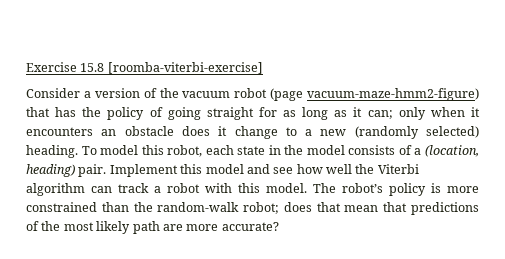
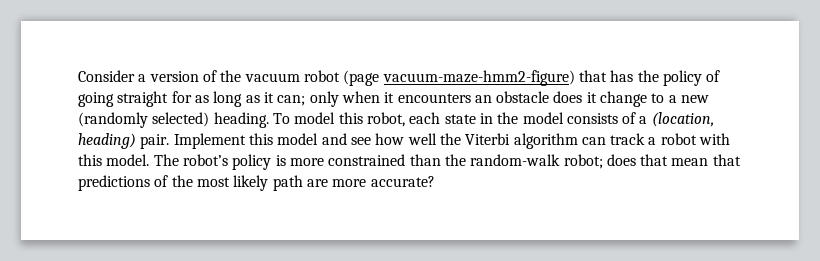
[26,62,263,74] Exercise 15.8 [roomba-viterbi-exercise] // -> (78, 76) none

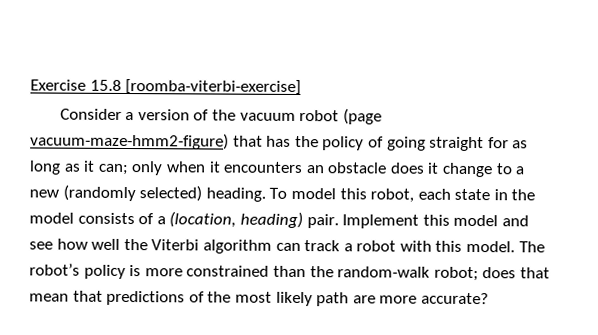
(78, 76) none -> [30,78,302,96] Exercise 15.8 [roomba-viterbi-exercise] //

